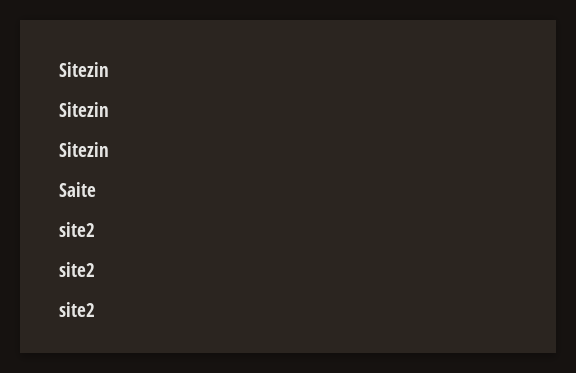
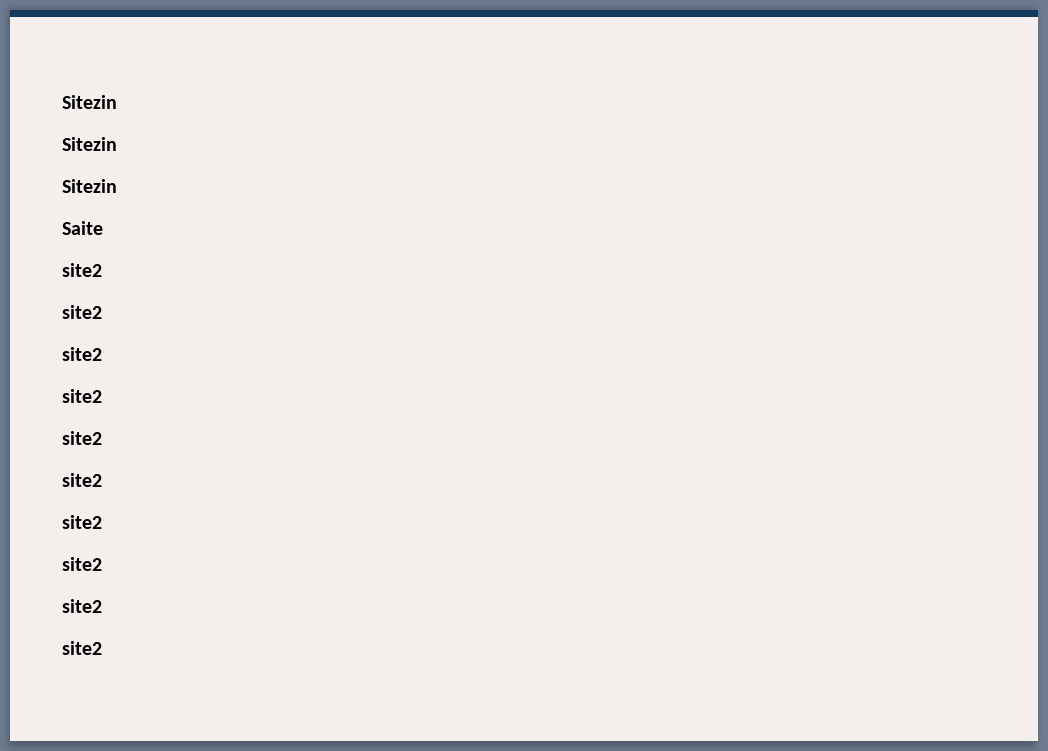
(95, 309) none -> [62,389,102,403] [62,431,102,445] [62,473,102,487] [62,515,102,529] [62,557,102,571] [62,599,102,613] [62,641,102,655] // site2 // site2 // site2 // site2 // site2 // site2 // site2

